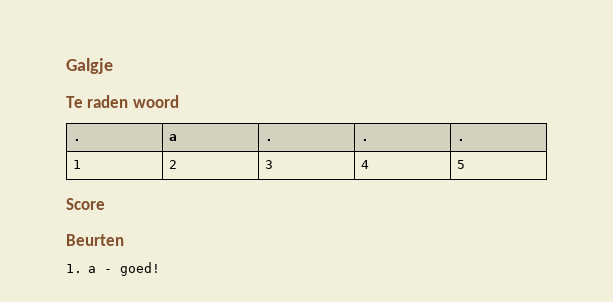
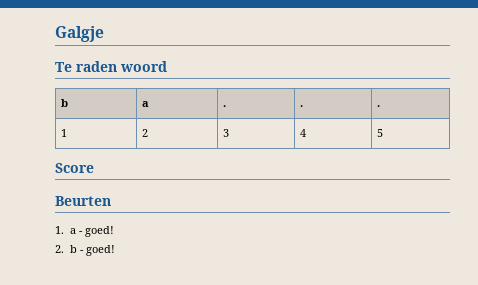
[73,139,82,141] . -> [61,99,69,107] b
(161, 269) none -> [55,245,115,256] // 2. b - goed!

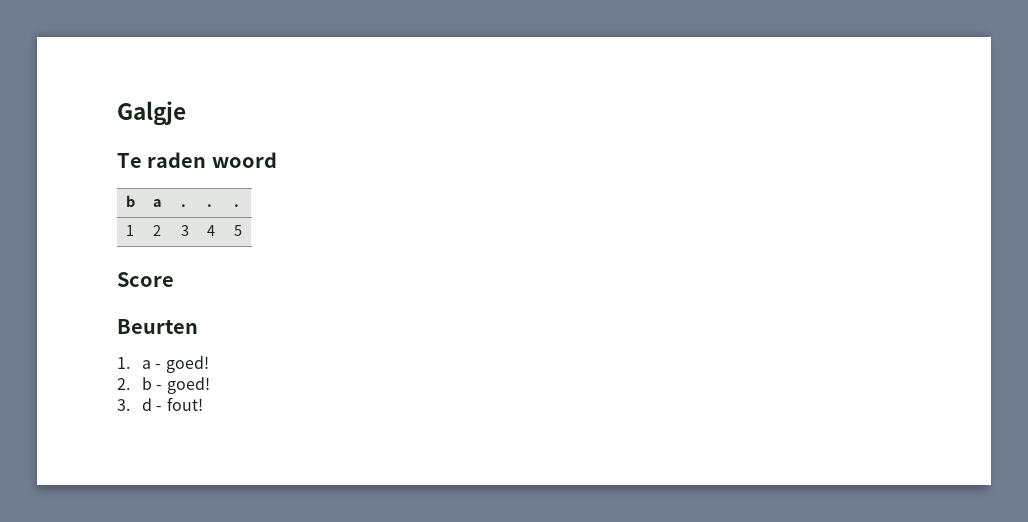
(115, 250) none -> [117,397,203,411] // 3. d - fout!

